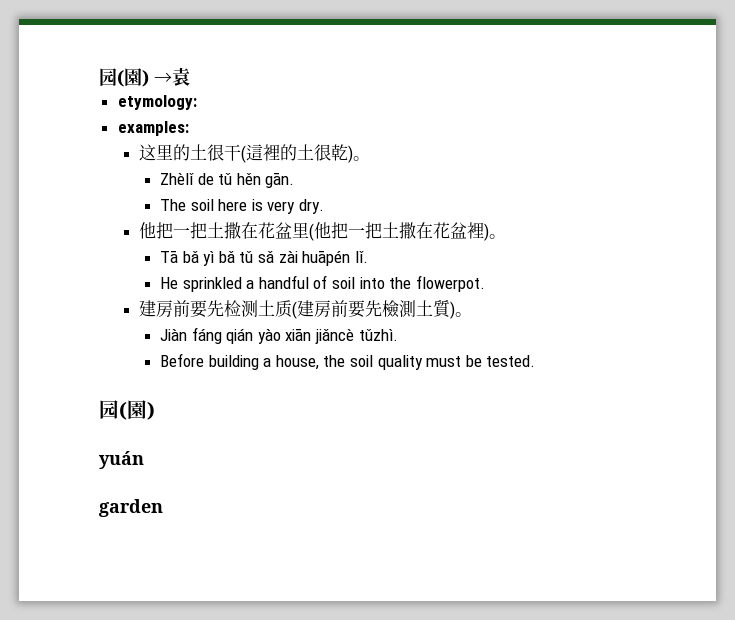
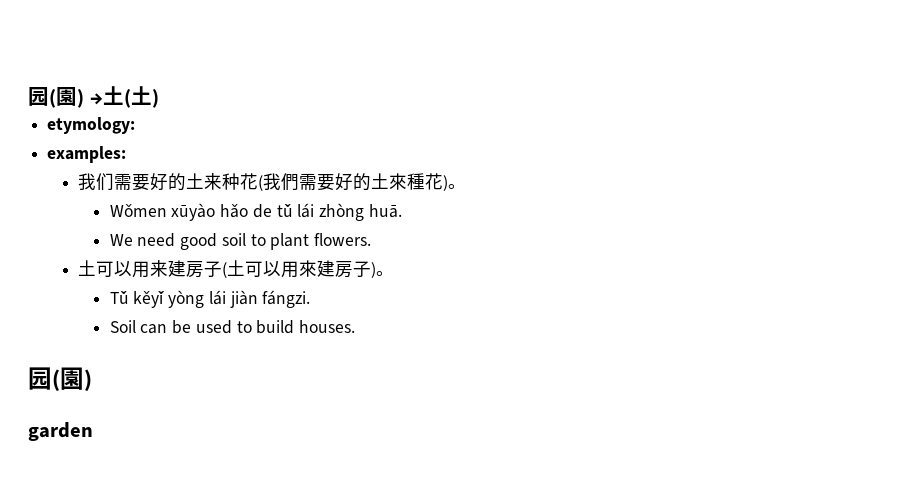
[172,67,190,86] 袁 -> [102,86,159,108] 土(土)
[138,144,370,163] [160,172,295,188] [160,199,325,214] [138,222,506,241] [160,250,368,266] [160,275,485,292] [138,300,472,319] [160,327,398,344] [160,353,536,370] [99,400,155,420] [99,451,144,469] 这里的土很干(這裡的土很乾)。 // Zhèlǐ de tǔ hěn gān. // The soil here is very dry. // 他把一把土撒在花盆里(他把一把土撒在花盆裡)。 // Tā bǎ yì bǎ tǔ sǎ zài huāpén lǐ. // He sprinkled a handful of soil into the flowerpot. // 建房前要先检测土质(建房前要先檢測土質)。 // Jiàn fáng qián yào xiān jiǎncè tǔzhì. // Before building a house, the soil quality must be tested. // 园(園) // yuán -> [78,173,467,191] [109,203,402,221] [109,233,371,250] [78,260,395,278] [109,290,311,308] [109,320,355,334] [28,367,92,391] 我们需要好的土来种花(我們需要好的土來種花)。 // Wǒmen xūyào hǎo de tǔ lái zhòng huā. // We need good soil to plant flowers. // 土可以用来建房子(土可以用來建房子)。 // Tǔ kěyǐ yòng lái jiàn fángzi. // Soil can be used to build houses. // 园(園)

